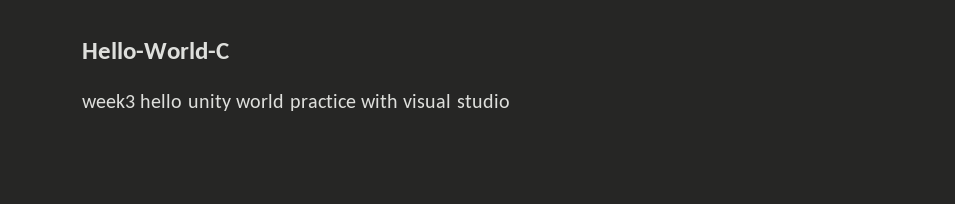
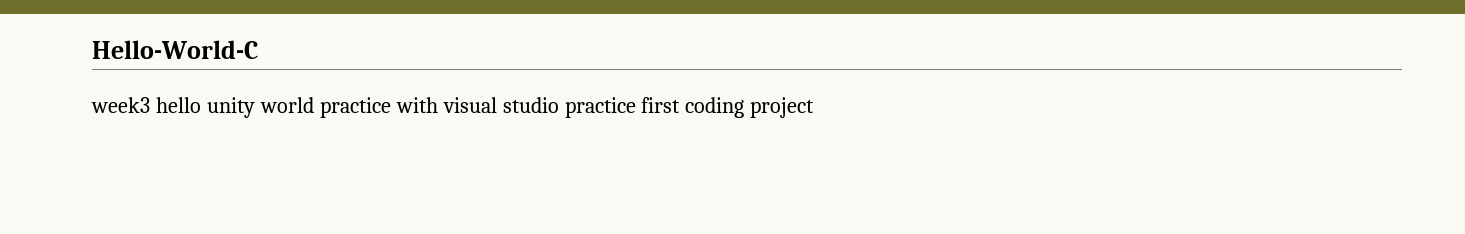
(510, 101) none -> [564,97,815,118] practice first coding project

